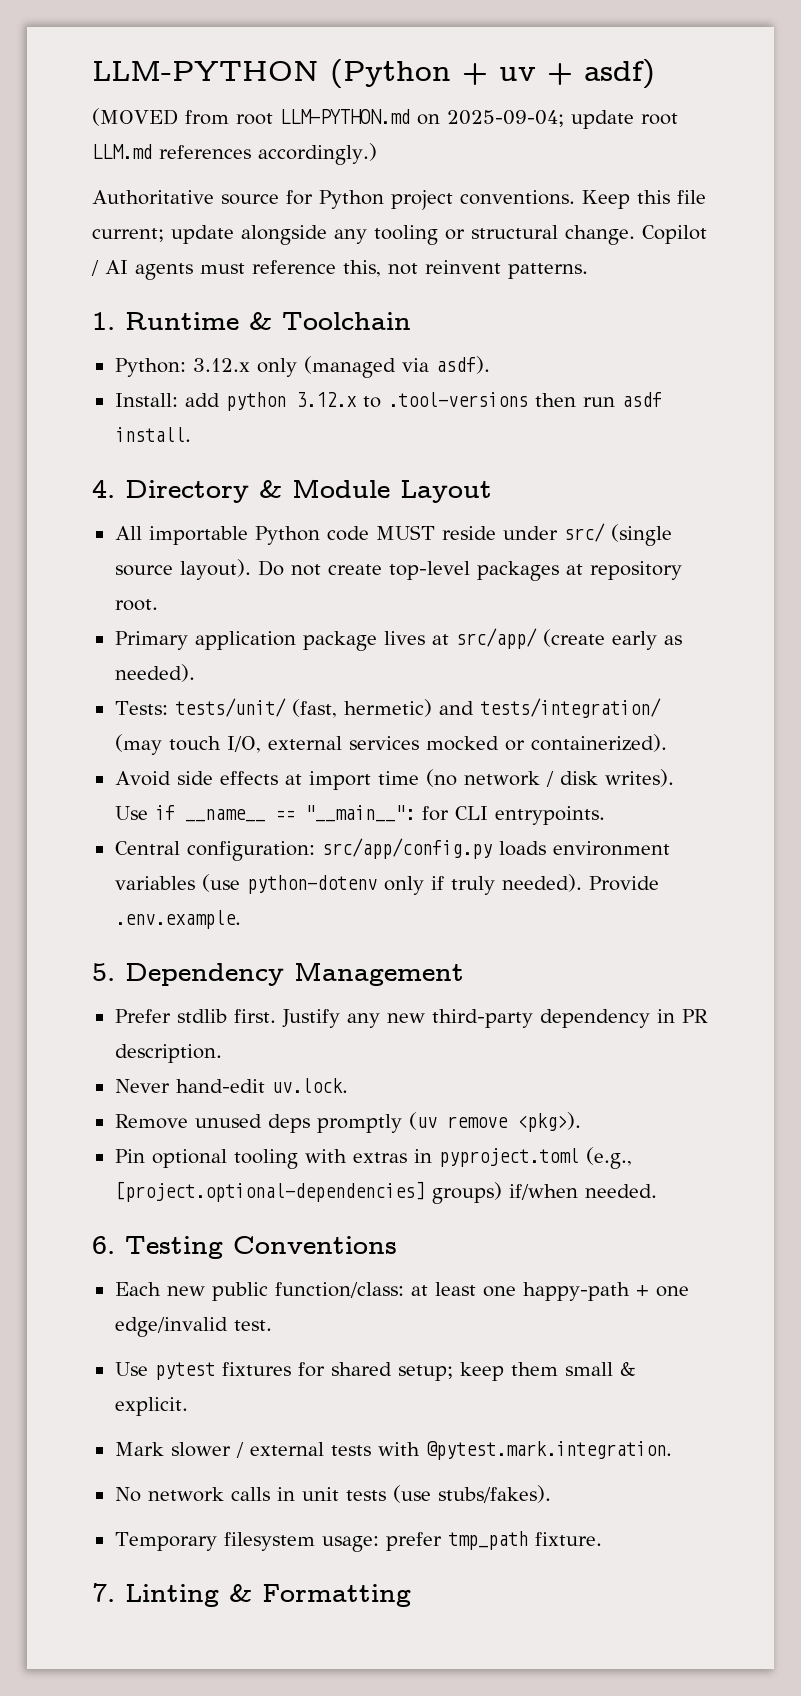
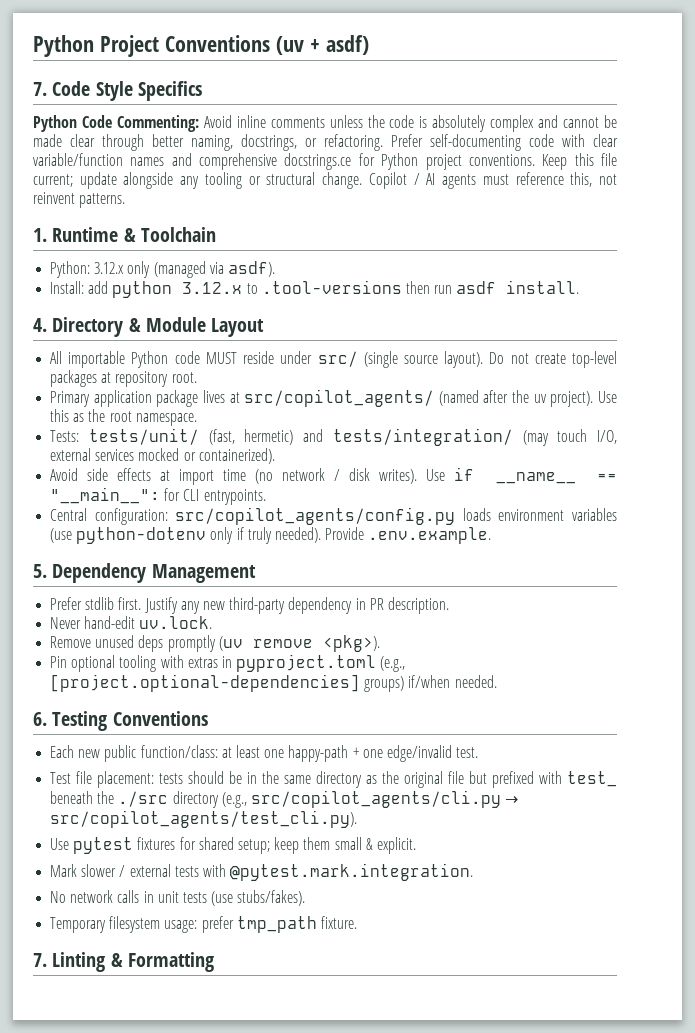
[92,59,655,89] [92,108,678,129] [92,143,377,165] [92,190,279,205] LLM-PYTHON (Python + uv + asdf) // (MOVED from root LLM-PYTHON.md on 2025-09-04; update root LLM.md references accordingly.) // Authoritative source -> [33,35,369,57] [33,81,202,101] [33,115,618,132] [33,134,618,151] [33,153,352,170] Python Project Conventions (uv + asdf) // 7. Code Style Specifics // Python Code Commenting: Avoid inline comments unless the code is absolutely complex and cannot be made clear through better naming, docstrings, or refactoring. Prefer self-documenting code with clear variable/function names and comprehensive docstrings.ce
[455,628,682,650] [114,664,195,682] src/app/ (create early as needed). -> [244,389,617,407] [50,409,197,426] src/copilot_agents/ (named after the uv project). Use this as the root namespace.
[321,838,492,859] src/app/config.py -> [175,507,456,525] src/copilot_agents/config.py
(272, 1325) none -> [50,771,618,788] [50,790,519,808] [50,810,358,828] // Test file placement: tests should be in the same directory as the original file but prefixed with test_ beneath the ./src directory (e.g., src/copilot_agents/cli.py → src/copilot_agents/test_cli.py).

